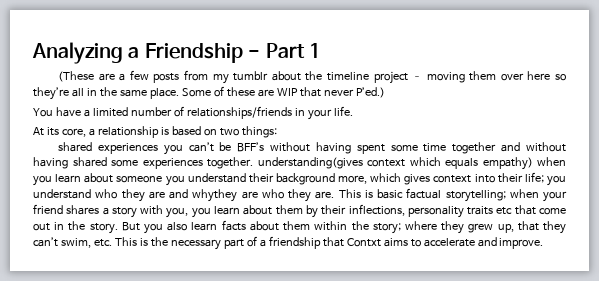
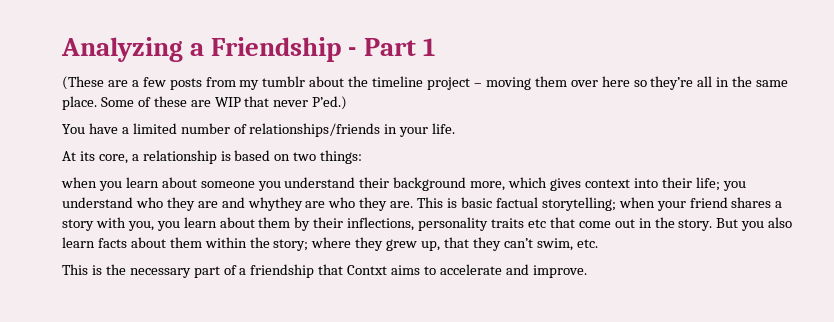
[58,142,566,155] [33,157,533,170] shared experiences you can’t be BFF’s without having spent some time together and without having shared some experiences together. understanding(gives context which equals empathy) -> (363, 157) none
(112, 243) none -> (598, 243) //

